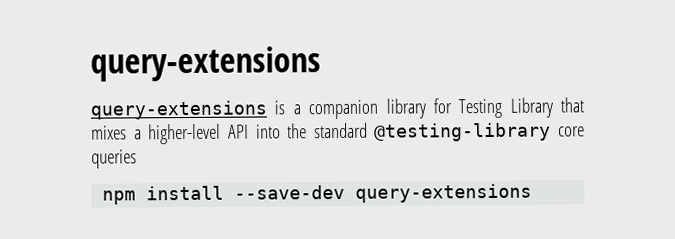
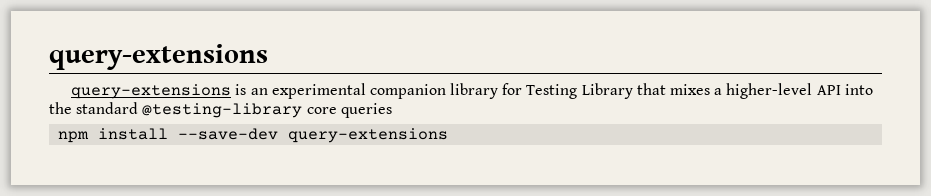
[292,104,301,115] a -> [250,83,366,99] an experimental

